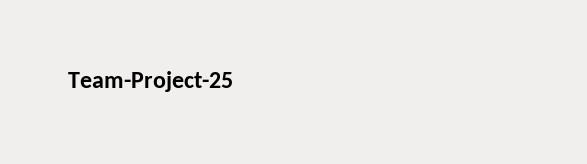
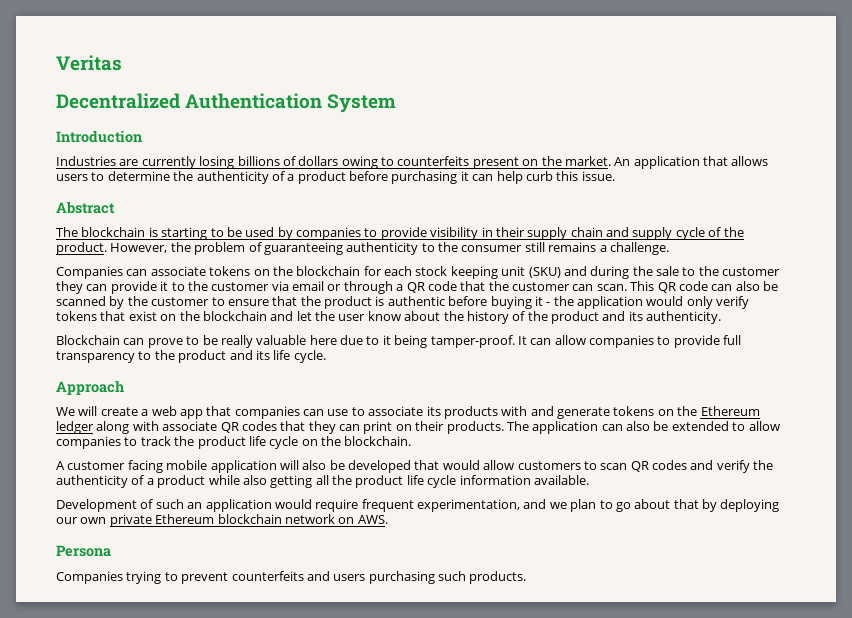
[68,71,233,92] Team-Project-25 -> [56,55,122,71] [56,93,397,113] [56,130,142,143] [56,156,769,169] [56,171,615,184] [56,201,115,214] [56,227,744,240] [56,242,669,255] [56,266,781,279] [56,281,778,294] [56,296,750,309] [56,311,722,324] [56,335,742,348] [56,350,326,363] [56,380,124,395] [56,406,760,419] [56,421,780,434] [56,436,412,449] [56,460,774,473] [56,475,589,488] [56,499,780,512] [56,514,388,527] [56,545,111,557] [56,571,527,584] Veritas // Decentralized Authentication System // Introduction // Industries are currently losing billions of dollars owing to counterfeits present on the market. An application that allows users to determine the authenticity of a product before purchasing it can help curb this issue. // Abstract // The blockchain is starting to be used by companies to provide visibility in their supply chain and supply cycle of the product. However, the problem of guaranteeing authenticity to the consumer still remains a challenge. // Companies can associate tokens on the blockchain for each stock keeping unit (SKU) and during the sale to the customer they can provide it to the customer via email or through a QR code that the customer can scan. This QR code can also be scanned by the customer to ensure that the product is authentic before buying it - the application would only verify tokens that exist on the blockchain and let the user know about the history of the product and its authenticity. // Blockchain can prove to be really valuable here due to it being tamper-proof. It can allow companies to provide full transparency to the product and its life cycle. // Approach // We will create a web app that companies can use to associate its products with and generate tokens on the Ethereum ledger along with associate QR codes that they can print on their products. The application can also be extended to allow companies to track the product life cycle on the blockchain. // A customer facing mobile application will also be developed that would allow customers to scan QR codes and verify the authenticity of a product while also getting all the product life cycle information available. // Development of such an application would require frequent experimentation, and we plan to go about that by deploying our own private Ethereum blockchain network on AWS. // Persona // Companies trying to prevent counterfeits and users purchasing such products.

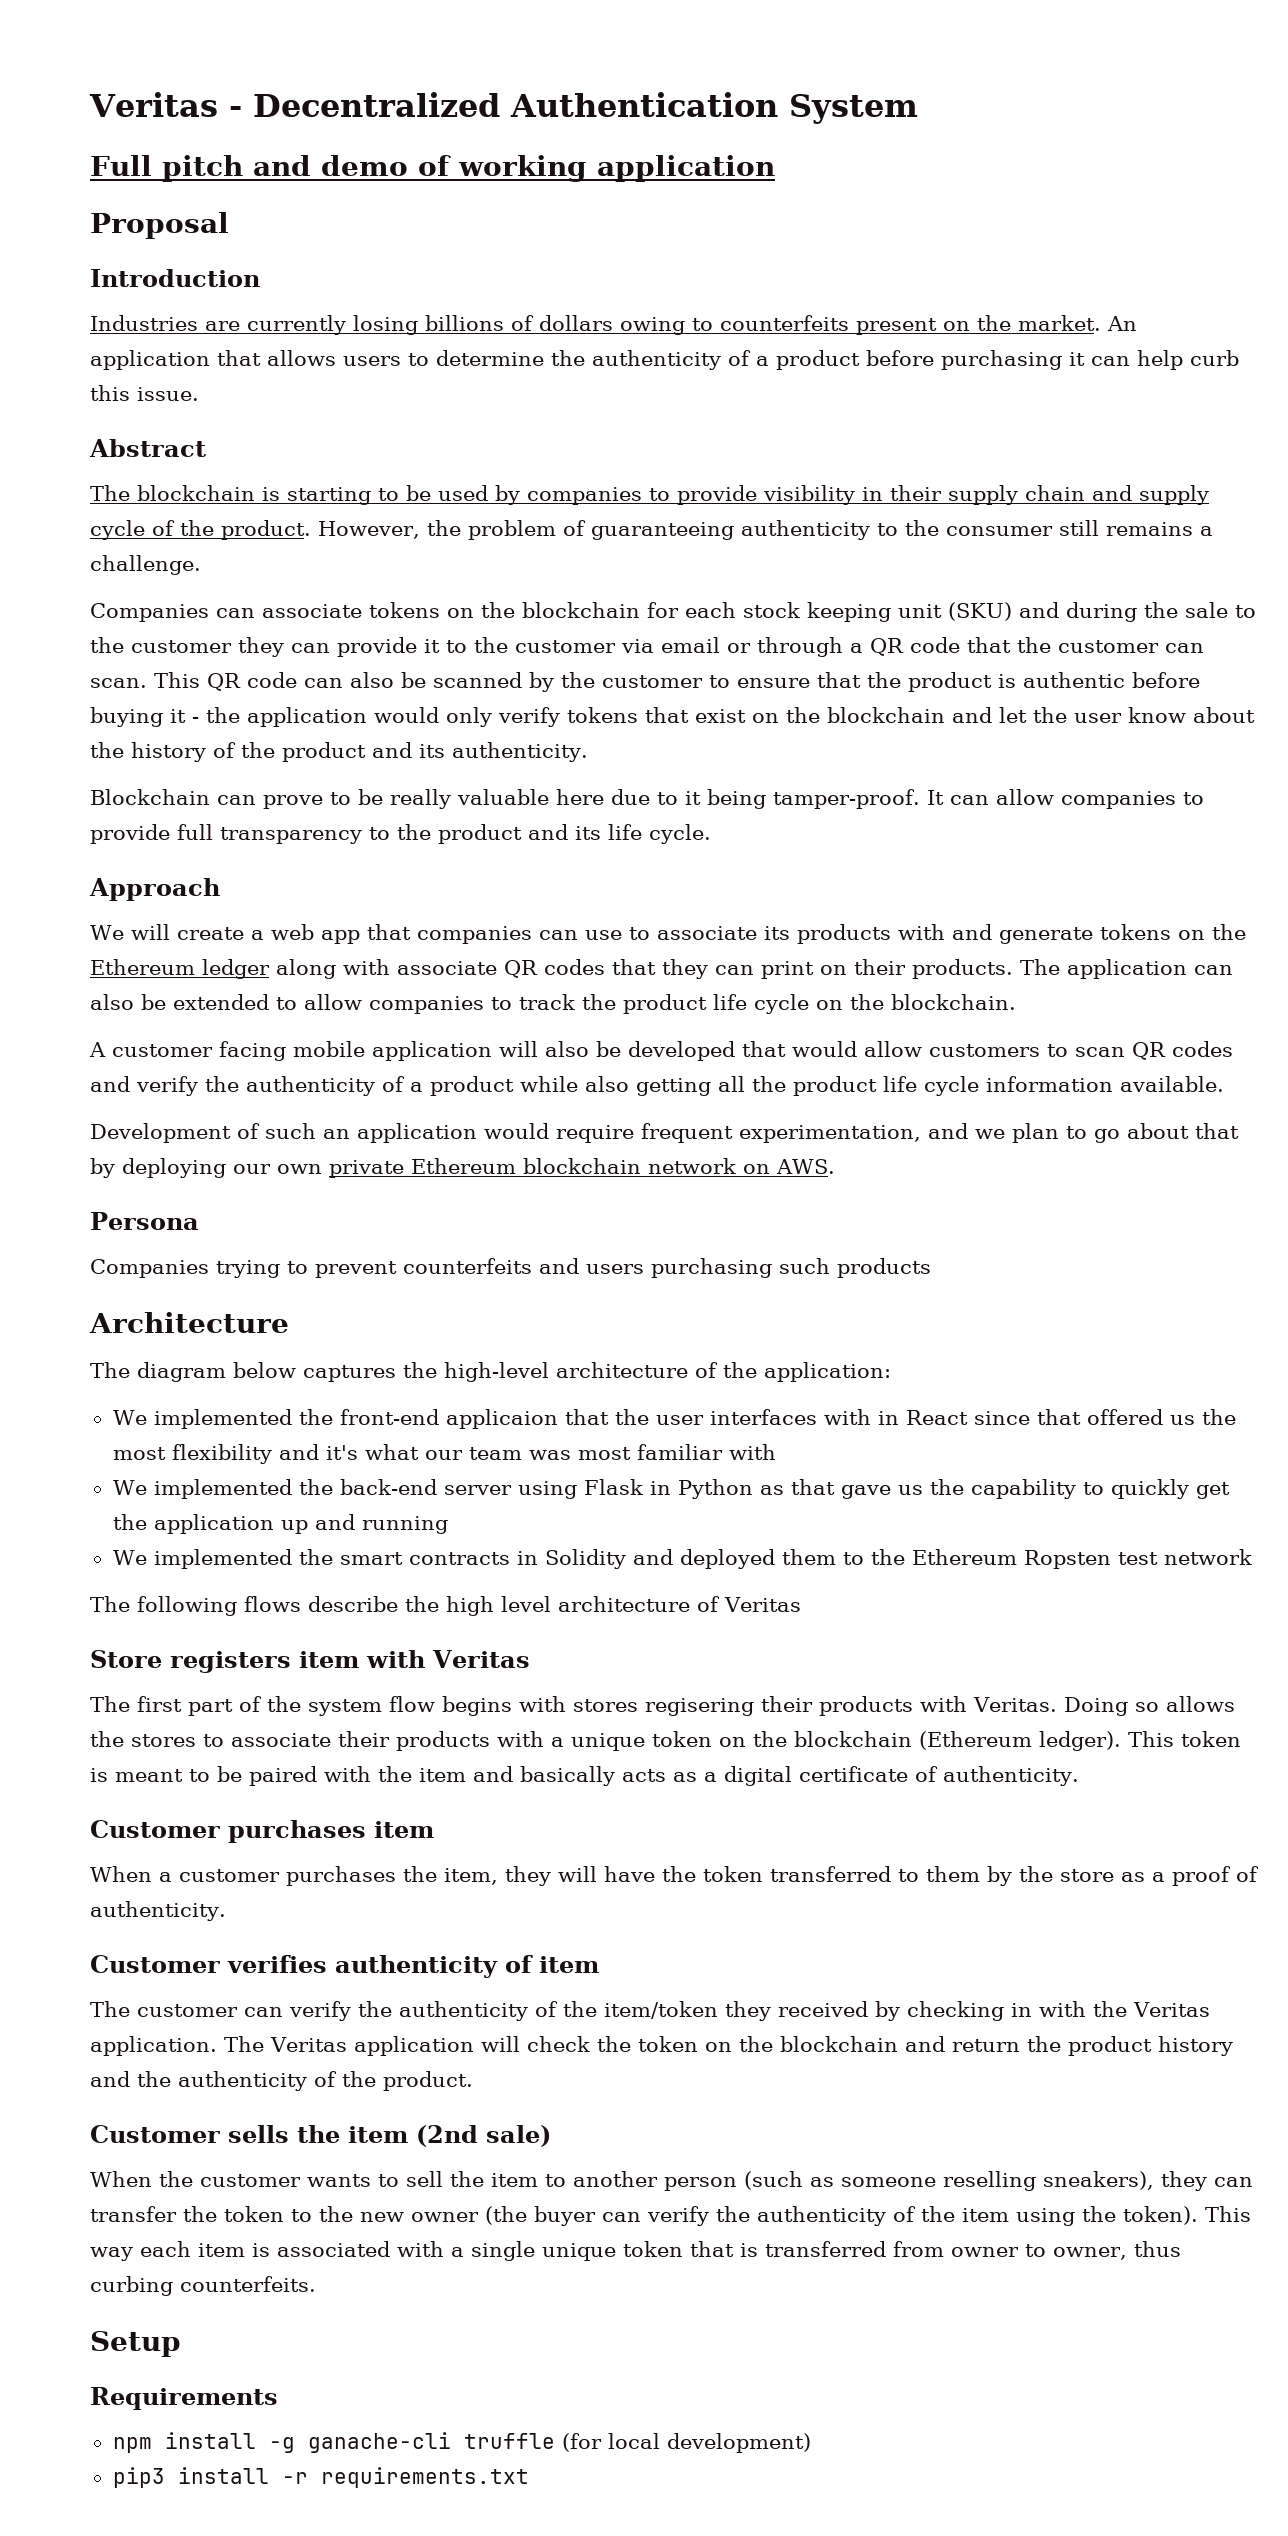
[56,55,122,71] Veritas // -> [89,92,242,117] Veritas -
(397, 103) none -> [90,155,775,182] [90,212,229,239] // Full pitch and demo of working application // Proposal
[469,571,527,584] products. -> [837,1258,931,1278] [89,1312,289,1333] [90,1362,891,1382] [112,1409,1236,1429] [112,1444,776,1464] [112,1479,1230,1499] [112,1514,448,1534] [112,1549,1252,1569] [90,1596,801,1616] [90,1650,530,1673] [90,1696,1235,1716] [90,1731,1241,1751] [90,1766,1079,1786] [90,1820,434,1843] [90,1866,1259,1886] [90,1901,226,1921] [90,1955,599,1978] [90,2001,1210,2021] [90,2036,1233,2056] [90,2071,473,2091] [90,2125,551,2147] [90,2171,1253,2191] [90,2206,1251,2226] [90,2241,1181,2261] [90,2276,316,2296] [90,2331,181,2357] [90,2387,278,2410] [112,2432,811,2453] [112,2467,529,2488] products // Architecture // The diagram below captures the high-level architecture of the application: // We implemented the front-end applicaion that the user interfaces with in React since that offered us the most flexibility and it's what our team was most familiar with // We implemented the back-end server using Flask in Python as that gave us the capability to quickly get the application up and running // We implemented the smart contracts in Solidity and deployed them to the Ethereum Ropsten test network // The following flows describe the high level architecture of Veritas // Store registers item with Veritas // The first part of the system flow begins with stores regisering their products with Veritas. Doing so allows the stores to associate their products with a unique token on the blockchain (Ethereum ledger). This token is meant to be paired with the item and basically acts as a digital certificate of authenticity. // Customer purchases item // When a customer purchases the item, they will have the token transferred to them by the store as a proof of authenticity. // Customer verifies authenticity of item // The customer can verify the authenticity of the item/token they received by checking in with the Veritas application. The Veritas application will check the token on the blockchain and return the product history and the authenticity of the product. // Customer sells the item (2nd sale) // When the customer wants to sell the item to another person (such as someone reselling sneakers), they can transfer the token to the new owner (the buyer can verify the authenticity of the item using the token). This way each item is associated with a single unique token that is transferred from owner to owner, thus curbing counterfeits. // Setup // Requirements // npm install -g ganache-cli truffle (for local development) // pip3 install -r requirements.txt

